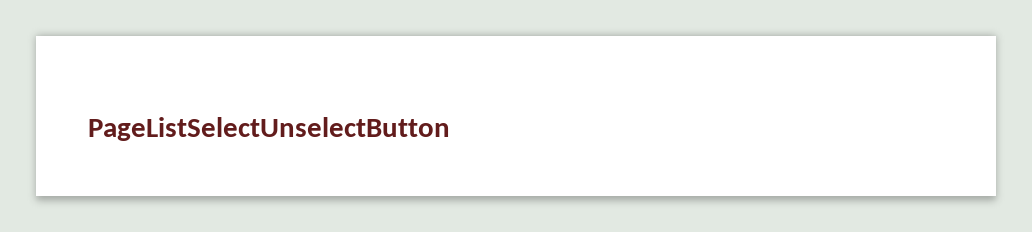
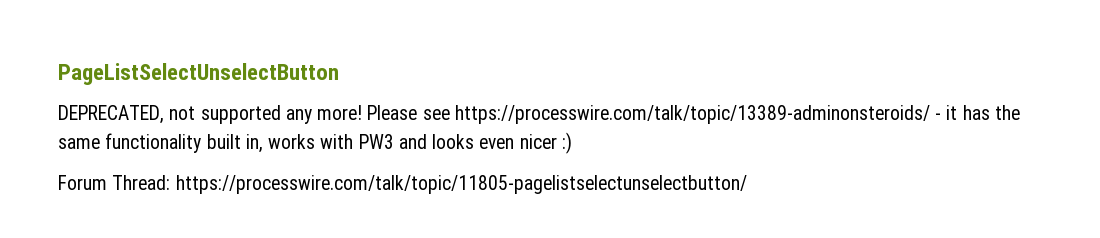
(450, 129) none -> [58,105,1020,124] [58,132,572,154] [58,175,747,194] // DEPRECATED, not supported any more! Please see https://processwire.com/talk/topic/13389-adminonsteroids/ - it has the same functionality built in, works with PW3 and looks even nicer :) // Forum Thread: https://processwire.com/talk/topic/11805-pagelistselectunselectbutton/

